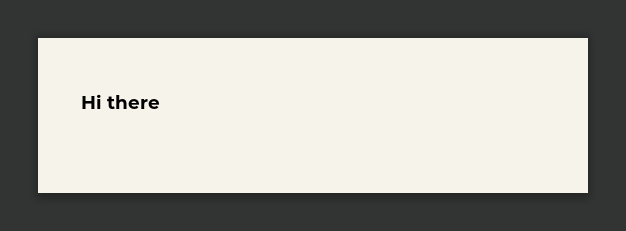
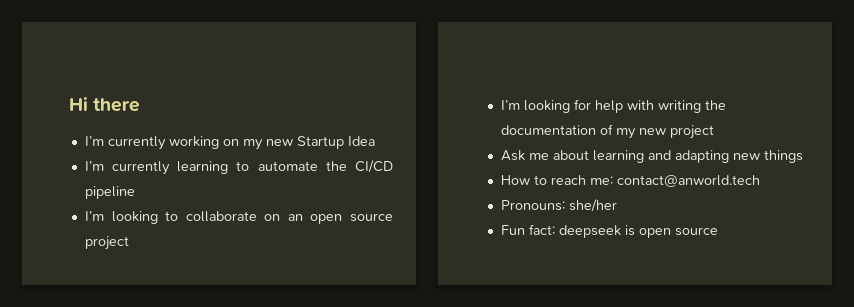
(160, 102) none -> [84,136,375,150] [84,160,394,175] [84,186,135,199] [84,211,393,224] [84,236,129,250] [500,99,726,113] [500,124,714,139] [500,150,803,163] [500,175,760,187] [500,199,617,212] [500,224,718,238] // I’m currently working on my new Startup Idea // I’m currently learning to automate the CI/CD pipeline // I’m looking to collaborate on an open source project // I’m looking for help with writing the documentation of my new project // Ask me about learning and adapting new things // How to reach me: contact@anworld.tech // Pronouns: she/her // Fun fact: deepseek is open source

